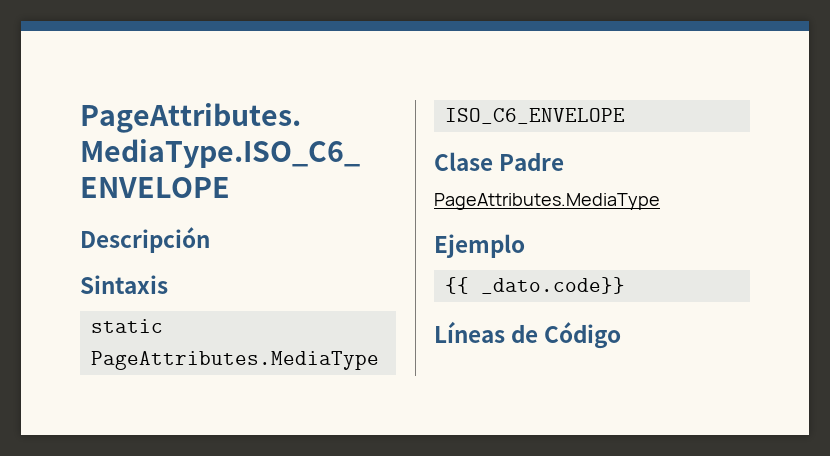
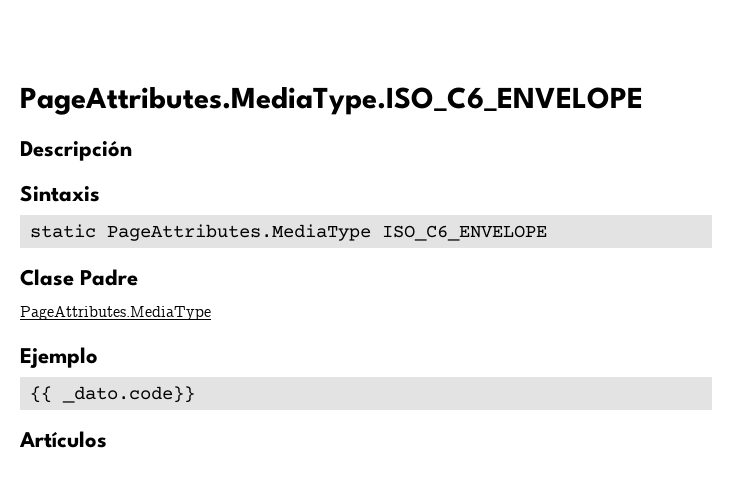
[434,321,622,349] Líneas de Código -> [19,431,107,448] Artículos

